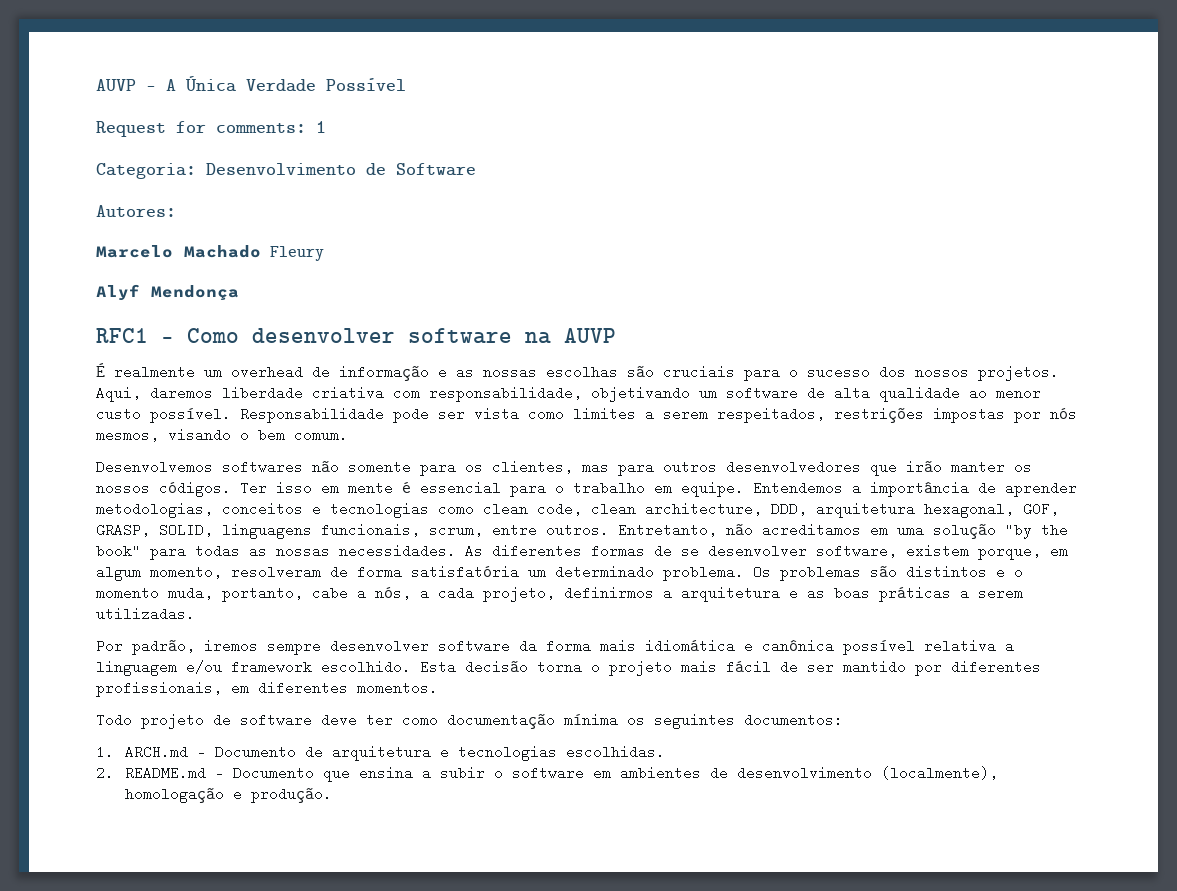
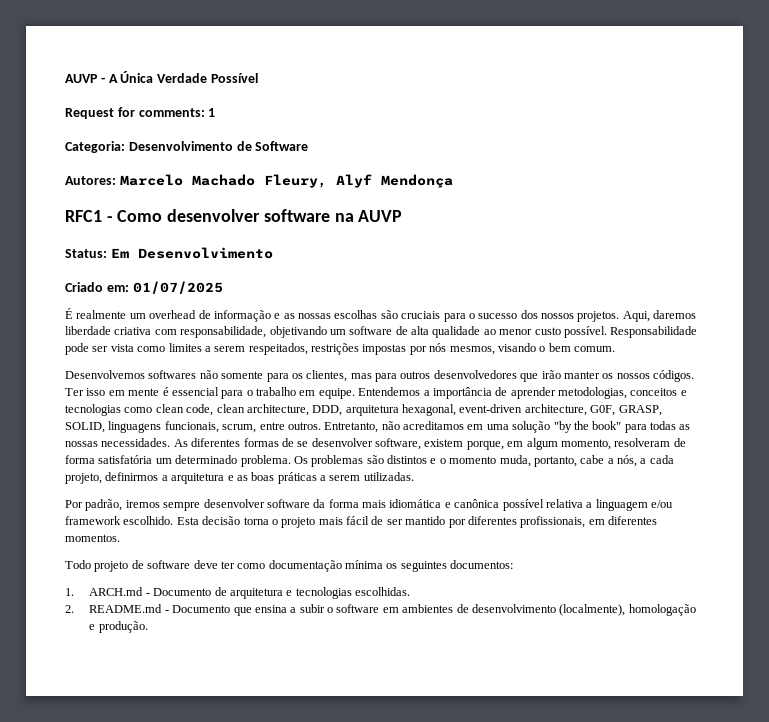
(176, 211) // -> (116, 180) none
[270,246,324,261] Fleury // -> [263,174,327,188] Fleury,
(616, 335) none -> [65,247,273,259] [65,281,223,294] // Status: Em Desenvolvimento // Criado em: 01/07/2025
(1014, 510) none -> [459,404,587,416] event-driven architecture,

